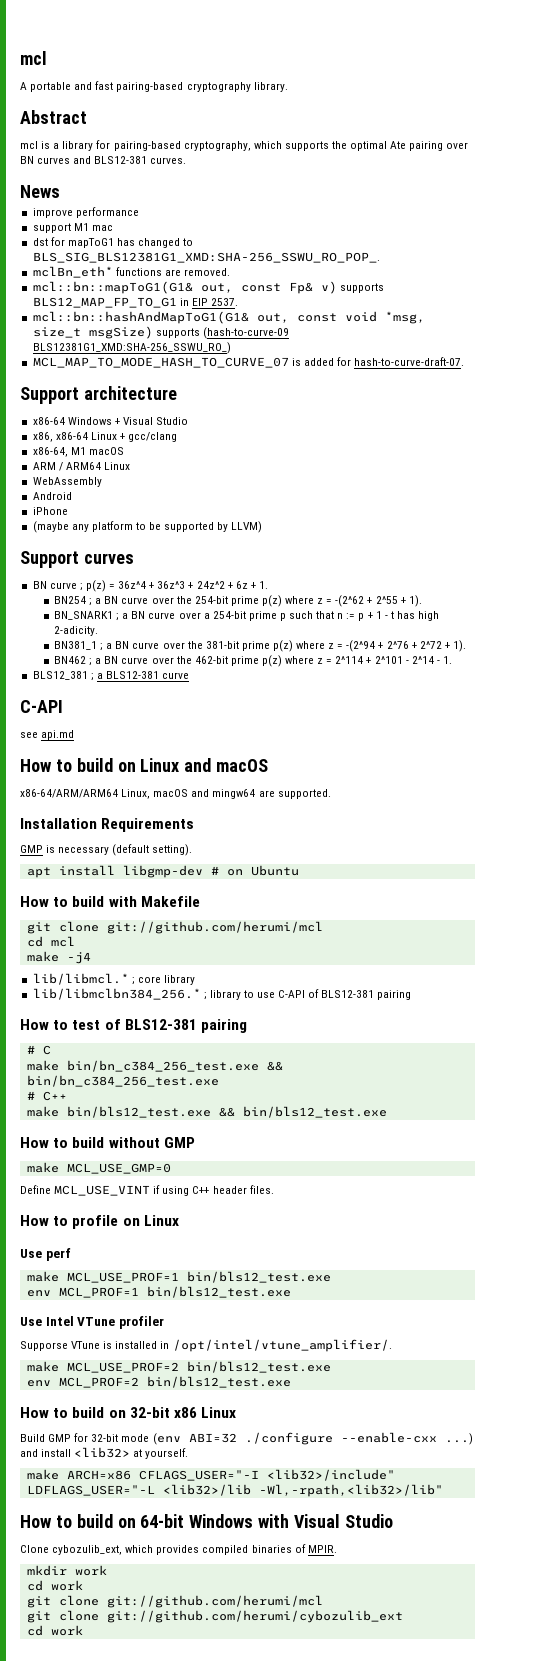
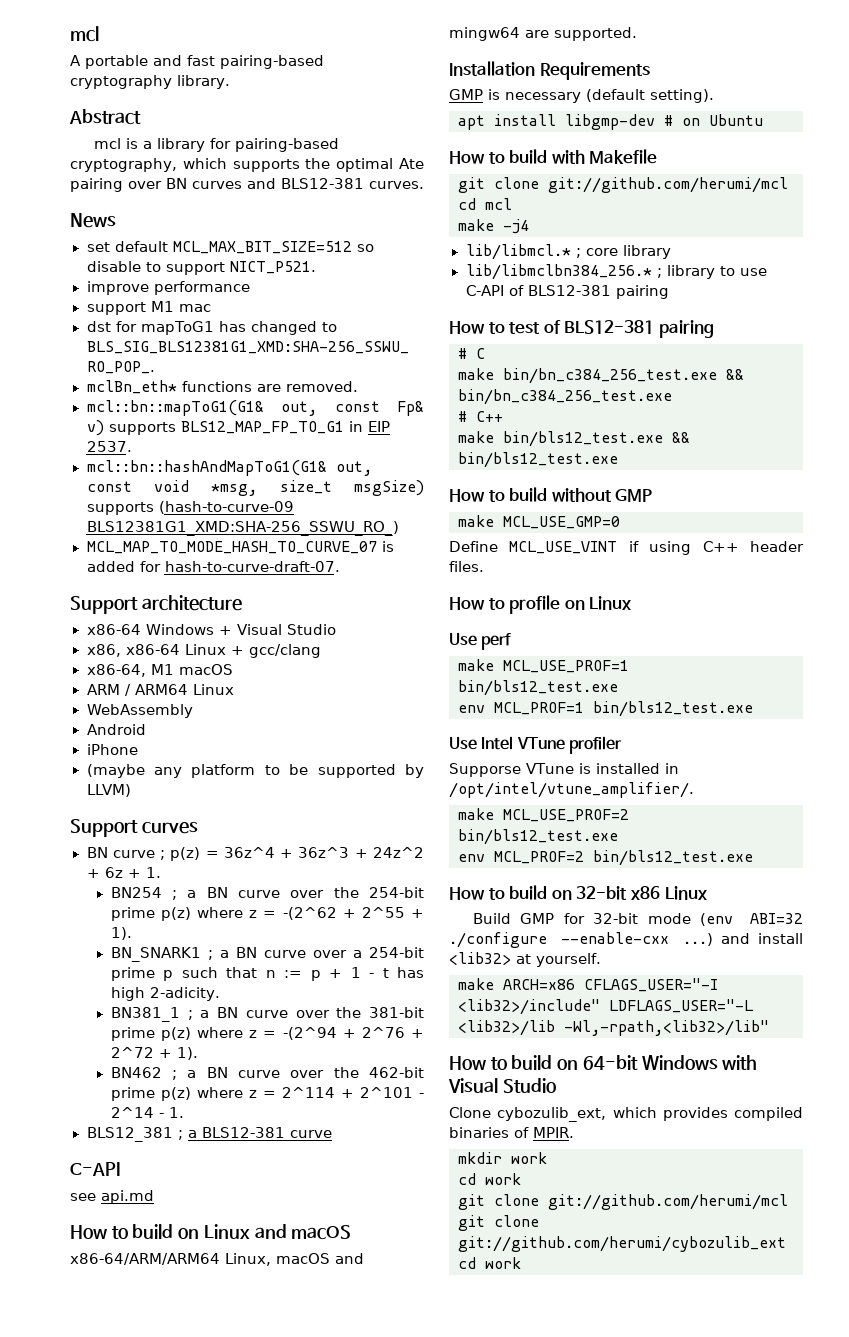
(60, 191) none -> [86,241,374,254] [86,261,316,275] // set default MCL_MAX_BIT_SIZE=512 so disable to support NICT_P521.

